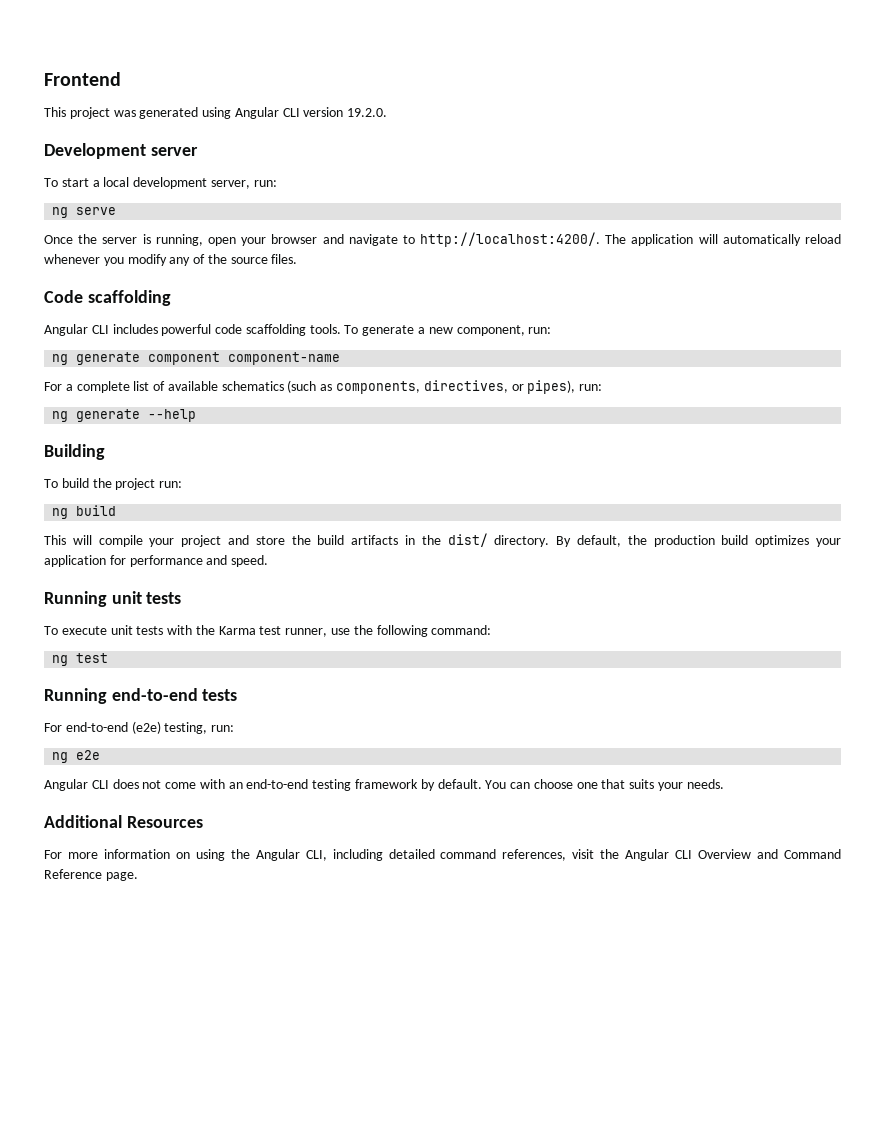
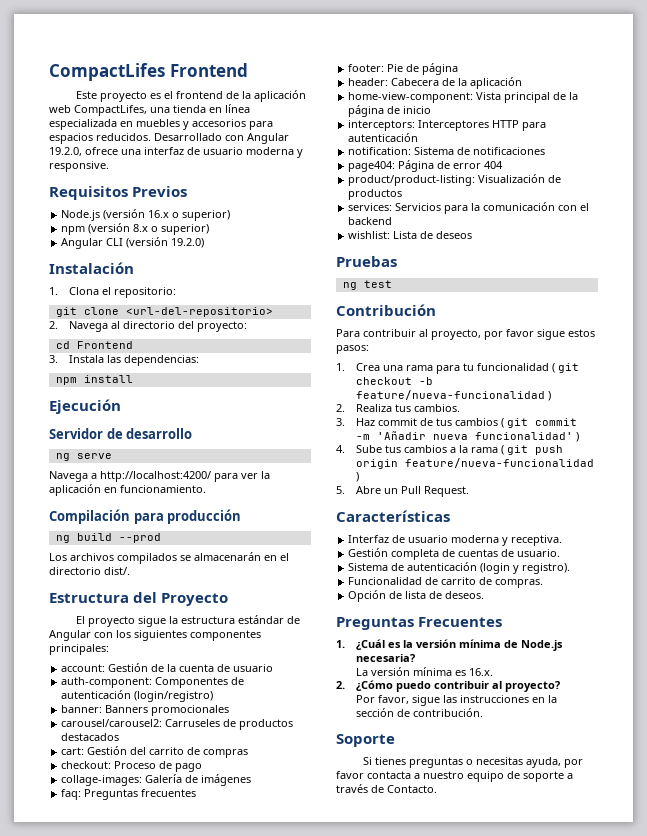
[44,72,121,86] [44,107,388,119] [44,143,198,159] [44,177,277,189] [52,207,117,218] [44,232,841,247] [44,254,298,266] [44,290,171,306] [44,324,552,336] [52,352,341,365] [44,380,603,394] [52,409,197,422] [44,444,105,460] [44,478,183,490] [52,505,117,519] [44,533,841,547] [44,555,269,567] [44,591,182,607] [44,625,492,637] [52,653,109,666] [44,688,238,704] [44,721,235,734] [52,750,101,763] [44,779,724,791] [44,815,203,828] [44,849,842,861] [44,869,138,881] Frontend // This project was generated using Angular CLI version 19.2.0. // Development server // To start a local development server, run: // ng serve // Once the server is running, open your browser and navigate to http://localhost:4200/. The application will automatically reload whenever you modify any of the source files. // Code scaffolding // Angular CLI includes powerful code scaffolding tools. To generate a new component, run: // ng generate component component-name // For a complete list of available schematics (such as components, directives, or pipes), run: // ng generate --help // Building // To build the project run: // ng build // This will compile your project and store the build artifacts in the dist/ directory. By default, the production build optimizes your application for performance and speed. // Running unit tests // To execute unit tests with the Karma test runner, use the following command: // ng test // Running end-to-end tests // For end-to-end (e2e) testing, run: // ng e2e // Angular CLI does not come with an end-to-end testing framework by default. You can choose one that suits your needs. // Additional Resources // For more information on using the Angular CLI, including detailed command references, visit the Angular CLI Overview and Command Reference page. -> [49,63,248,81] [75,90,306,102] [49,104,250,116] [49,119,273,130] [49,133,289,144] [49,147,303,158] [49,161,109,172] [49,186,188,200] [61,209,231,221] [61,223,210,235] [61,237,205,249] [49,262,134,274] [49,287,177,298] [55,307,273,317] [49,321,248,332] [55,341,133,349] [49,355,200,366] [55,375,133,385] [49,399,121,414] [49,428,193,439] [55,453,112,461] [49,471,270,482] [49,484,206,496] [49,509,242,524] [55,533,161,543] [49,552,289,564] [49,567,130,575] [49,592,229,606] [75,615,300,627] [49,630,261,641] [49,644,109,655] [61,663,274,672] [61,677,245,688] [61,690,214,702] [61,705,230,716] [61,719,294,730] [61,733,120,741] [61,746,249,758] [61,761,203,772] [61,774,252,786] [61,789,197,800] [348,63,459,75] [348,77,523,89] [348,92,579,103] [348,105,432,117] [348,120,547,131] [348,133,419,142] [348,147,546,155] [348,160,504,172] [348,174,562,186] [348,189,403,200] [348,202,590,214] [348,217,393,225] [348,231,473,239] [336,256,397,267] [342,280,392,290] [336,304,436,316] [336,329,595,340] [336,345,369,354] [336,363,580,374] [356,377,434,385] [356,390,552,401] [336,404,461,412] [336,418,578,428] [356,431,580,442] [336,445,564,455] [356,458,595,469] [356,472,360,482] [336,486,470,497] [336,510,450,522] [348,535,563,546] [348,548,561,560] [348,562,571,574] [348,577,544,588] [348,590,485,602] [336,617,503,630] [336,639,564,651] [356,654,416,662] [356,667,494,676] [336,680,561,692] [356,695,558,706] [356,708,484,717] [336,734,395,747] [362,757,583,768] [336,771,573,782] [336,784,437,793] CompactLifes Frontend // Este proyecto es el frontend de la aplicación web CompactLifes, una tienda en línea especializada en muebles y accesorios para espacios reducidos. Desarrollado con Angular 19.2.0, ofrece una interfaz de usuario moderna y responsive. // Requisitos Previos // Node.js (versión 16.x o superior) // npm (versión 8.x o superior) // Angular CLI (versión 19.2.0) // Instalación // 1. Clona el repositorio: // git clone <url-del-repositorio> // 2. Navega al directorio del proyecto: // cd Frontend // 3. Instala las dependencias: // npm install // Ejecución // Servidor de desarrollo // ng serve // Navega a http://localhost:4200/ para ver la aplicación en funcionamiento. // Compilación para producción // ng build --prod // Los archivos compilados se almacenarán en el directorio dist/. // Estructura del Proyecto // El proyecto sigue la estructura estándar de Angular con los siguientes componentes principales: // account: Gestión de la cuenta de usuario // auth-component: Componentes de autenticación (login/registro) // banner: Banners promocionales // carousel/carousel2: Carruseles de productos destacados // cart: Gestión del carrito de compras // checkout: Proceso de pago // collage-images: Galería de imágenes // faq: Preguntas frecuentes // footer: Pie de página // header: Cabecera de la aplicación // home-view-component: Vista principal de la página de inicio // interceptors: Interceptores HTTP para autenticación // notification: Sistema de notificaciones // page404: Página de error 404 // product/product-listing: Visualización de productos // services: Servicios para la comunicación con el backend // wishlist: Lista de deseos // Pruebas // ng test // Contribución // Para contribuir al proyecto, por favor sigue estos pasos: // 1. Crea una rama para tu funcionalidad ( git checkout -b feature/nueva-funcionalidad ) // 2. Realiza tus cambios. // 3. Haz commit de tus cambios ( git commit -m 'Añadir nueva funcionalidad' ) // 4. Sube tus cambios a la rama ( git push origin feature/nueva-funcionalidad ) // 5. Abre un Pull Request. // Características // Interfaz de usuario moderna y receptiva. // Gestión completa de cuentas de usuario. // Sistema de autenticación (login y registro). // Funcionalidad de carrito de compras. // Opción de lista de deseos. // Preguntas Frecuentes // 1. ¿Cuál es la versión mínima de Node.js necesaria? // La versión mínima es 16.x. // 2. ¿Cómo puedo contribuir al proyecto? // Por favor, sigue las instrucciones en la sección de contribución. // Soporte // Si tienes preguntas o necesitas ayuda, por favor contacta a nuestro equipo de soporte a través de Contacto.

